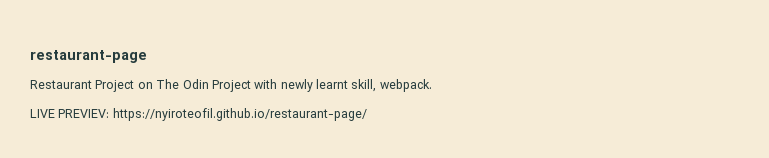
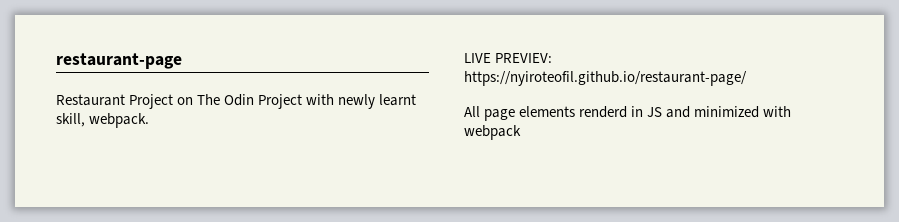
(367, 114) none -> [464,106,792,121] [464,125,521,140] // All page elements renderd in JS and minimized with webpack

